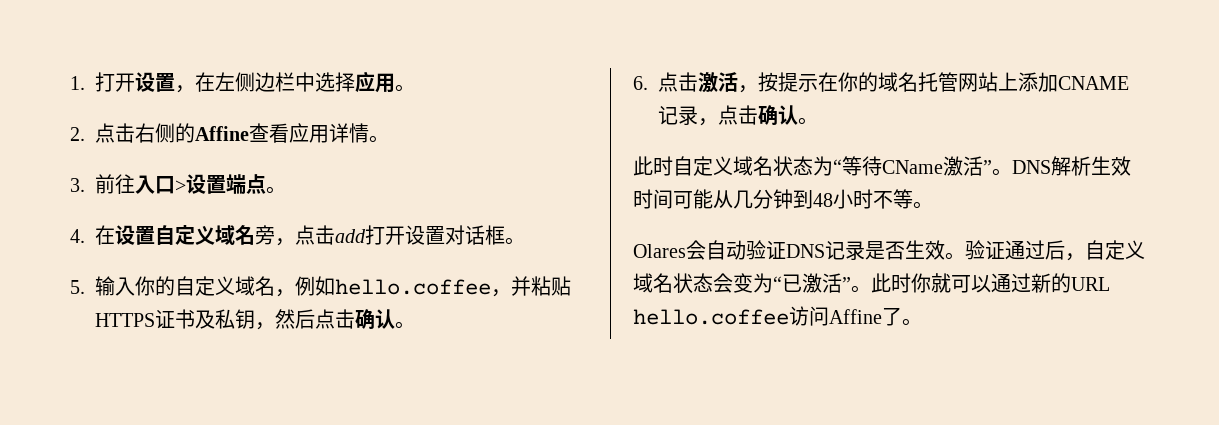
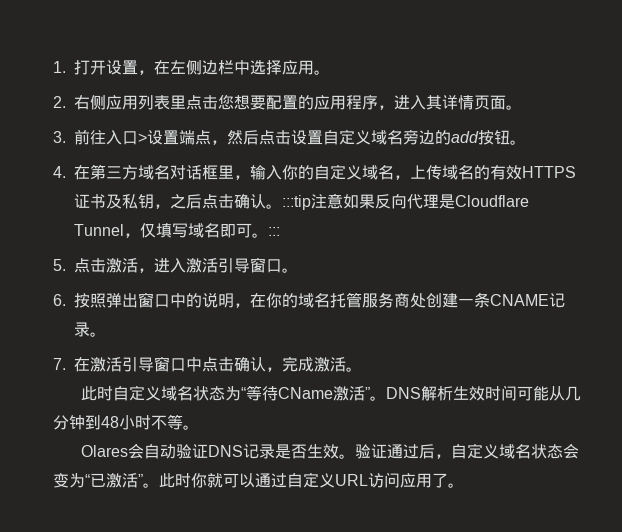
[95,123,370,143] 点击右侧的Affine查看应用详情 -> [74,94,506,110] 右侧应用列表里点击您想要配置的应用程序，进入其详情页面
[266,186,287,194] [70,225,116,245] 。 // 4.在 -> [211,130,291,145] ，然后点击
[275,225,526,246] [70,280,85,294] ，点击add打开设置对话框。 // 5. -> [419,130,526,145] [53,164,250,180] 边的add按钮。 // 4.在第三方域名对话框里，
[295,276,572,297] 例如hello.coffee，并粘贴 -> [410,165,522,180] 上传域名的有效
[275,309,296,329] 然 -> [170,194,186,209] 之
[633,72,1130,93] [658,105,799,126] // 6.点击激活，按提示在你的域名托管网站上添加CNAME记录，点击确认 -> [282,193,529,210] [74,223,280,238] [53,257,298,273] [53,292,565,308] [74,322,106,337] [53,356,346,372] :::tip注意如果反向代理是Cloudflare Tunnel，仅填写域名即可。::: // 5.点击激活，进入激活引导窗口。 // 6.按照弹出窗口中的说明，在你的域名托管服务商处创建一条CNAME记录。 // 7.在激活引导窗口中点击确认，完成激活
[1031,273,1110,293] [633,306,882,326] 新的URL hello.coffee访问Affine -> [287,472,432,488] 自定义URL访问应用

